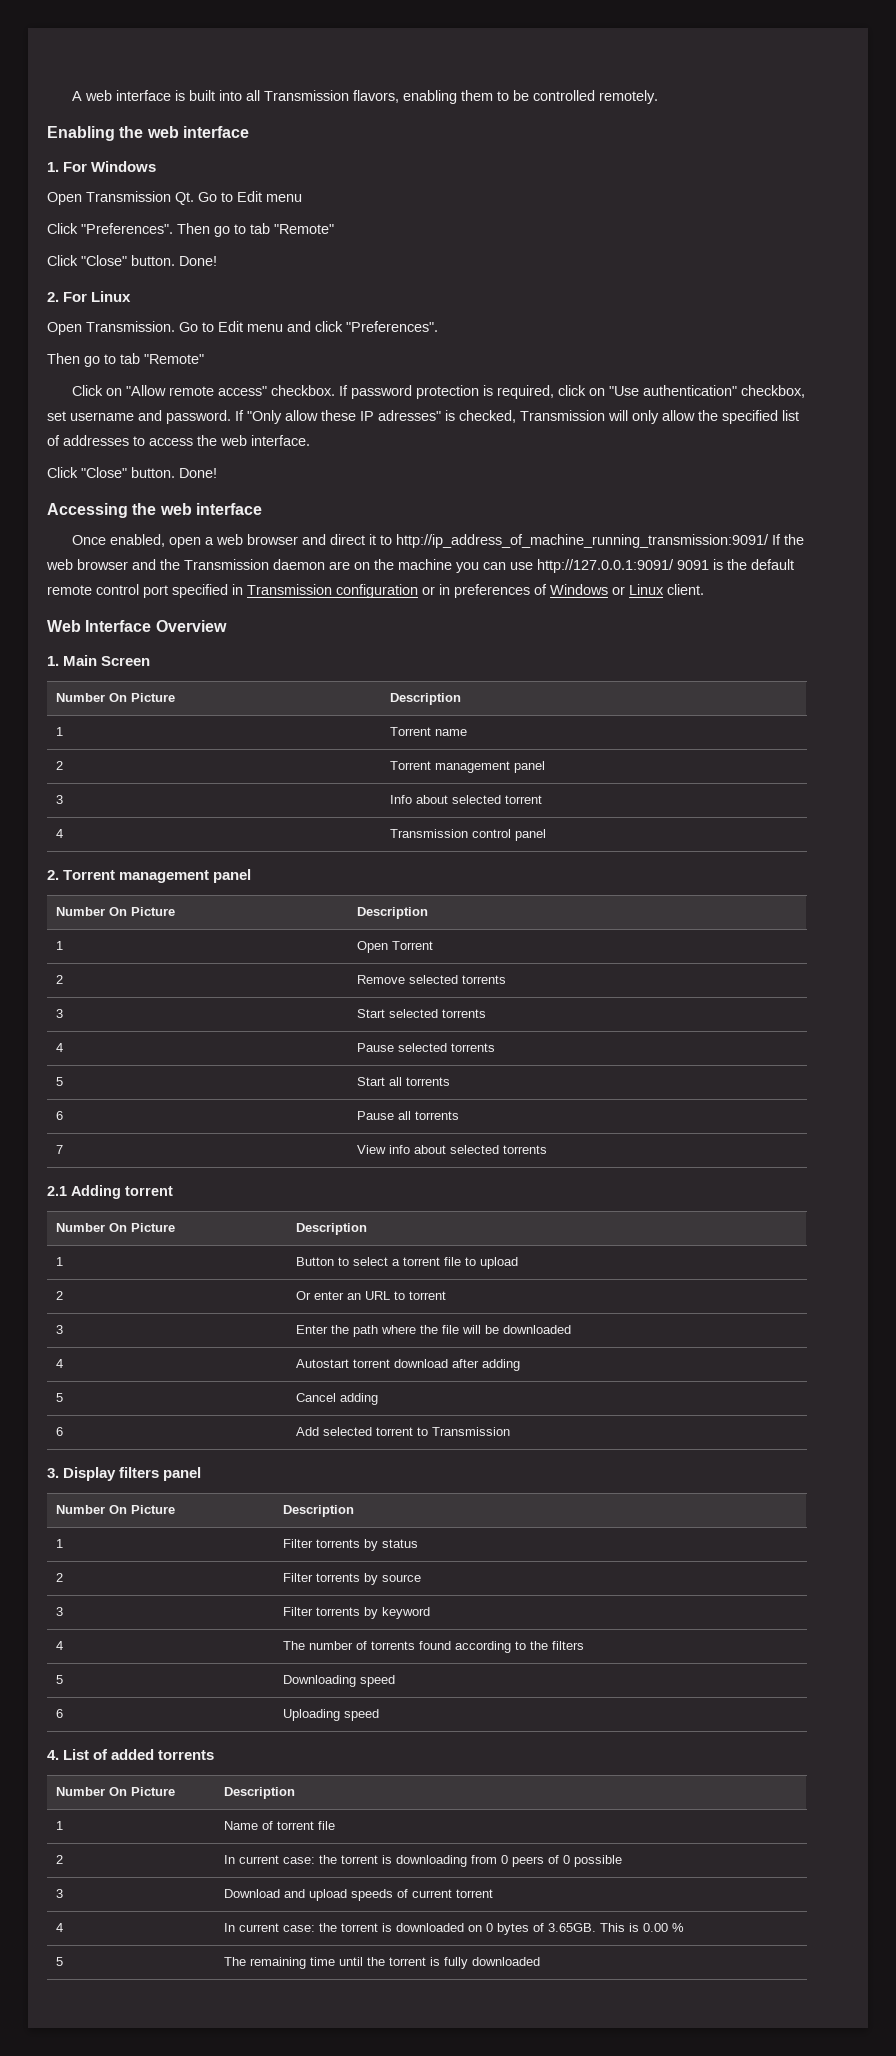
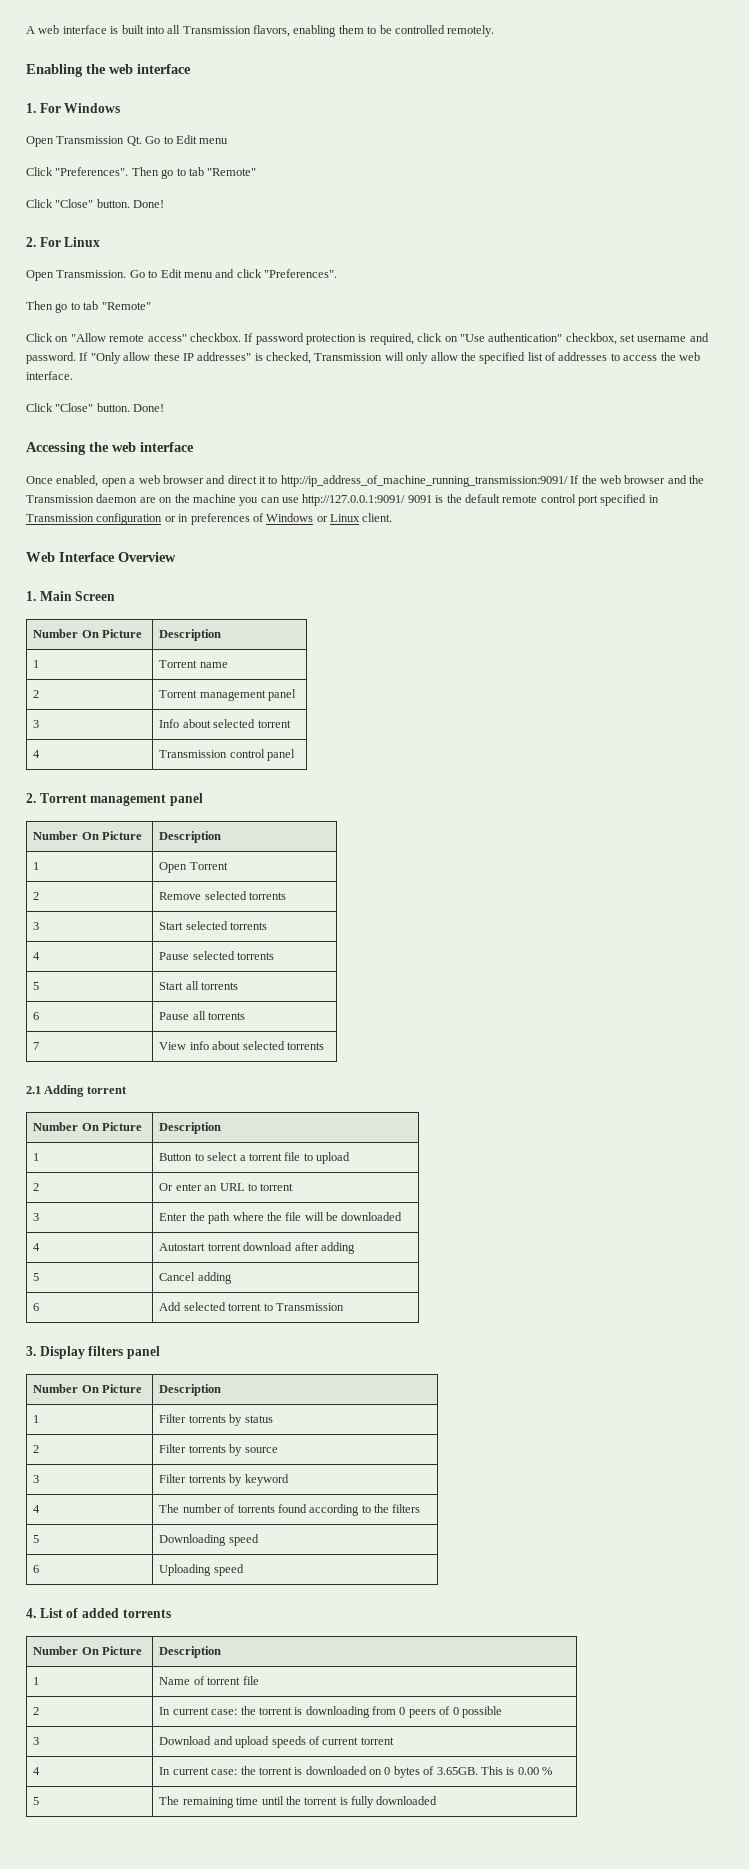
[378,410,441,421] adresses" -> [197,352,252,361] addresses"

